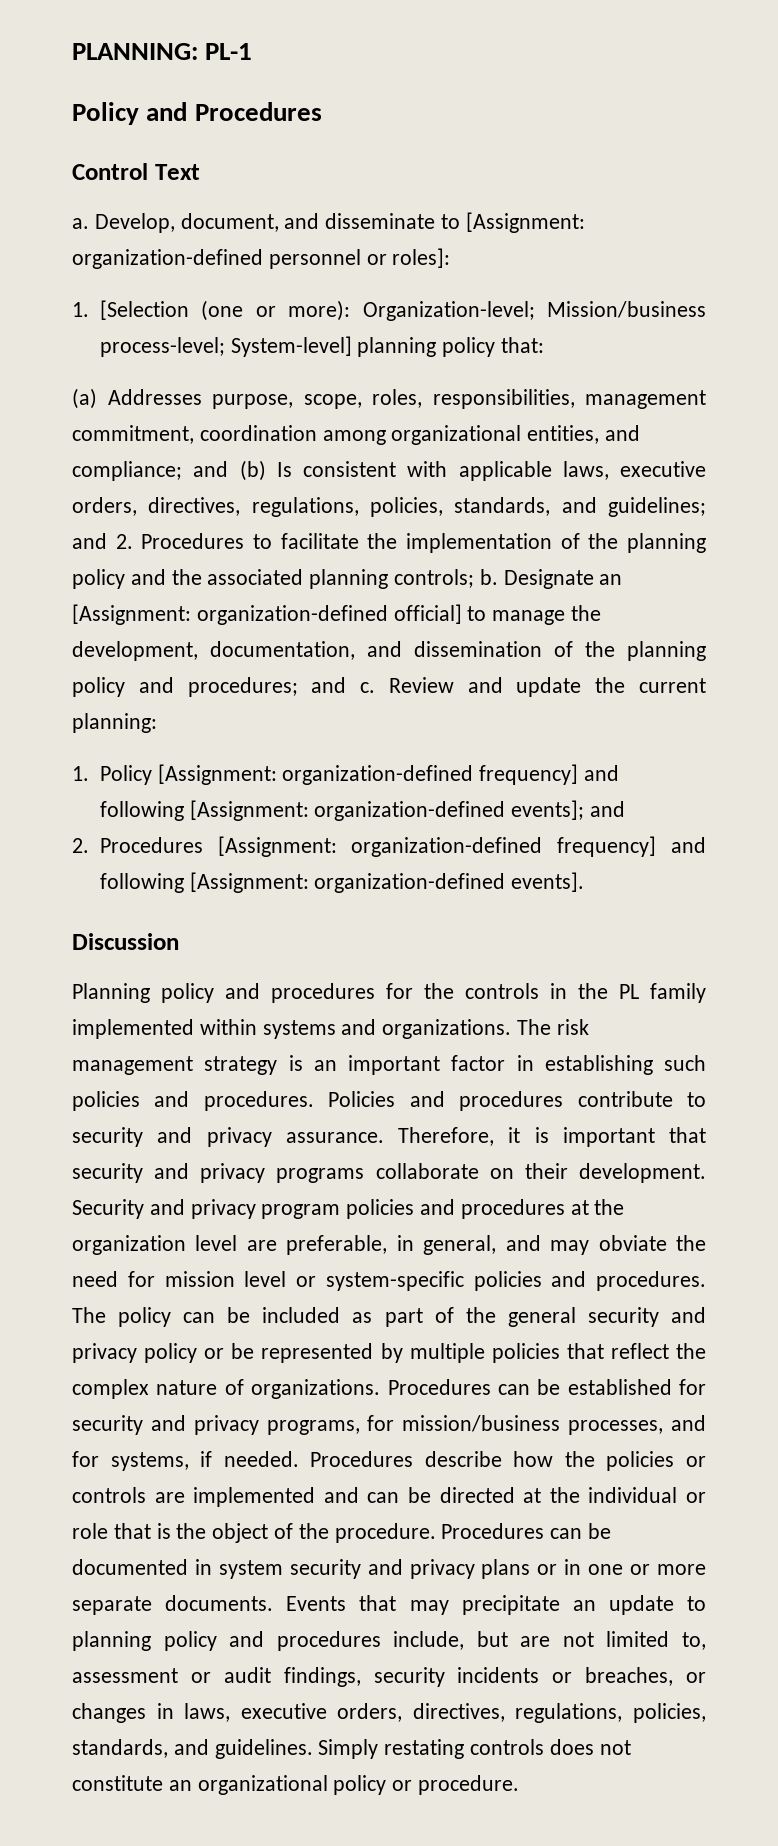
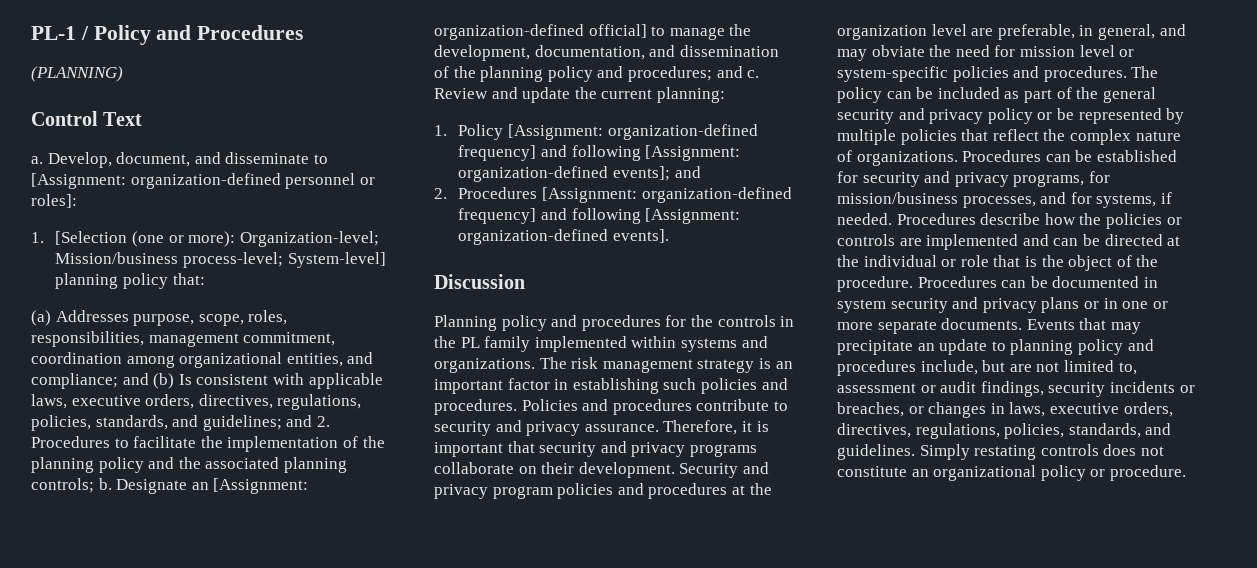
[72,43,198,60] PLANNING: -> (31, 33) none
(253, 51) // -> [80,26,89,40] /
(322, 111) none -> [31,66,123,82] // (PLANNING)

